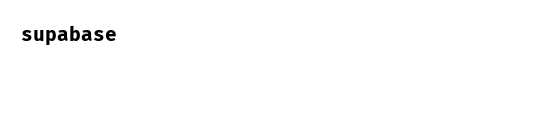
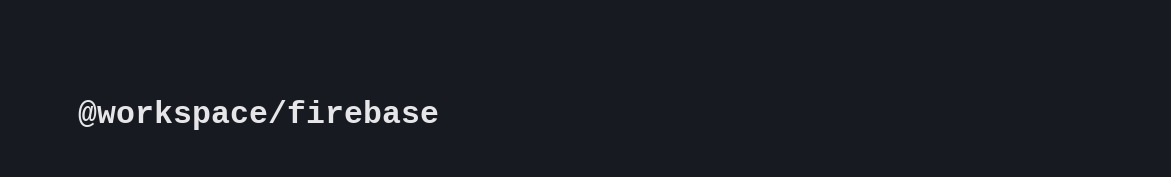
[21,25,117,46] supabase -> [78,100,439,130] @workspace/firebase

